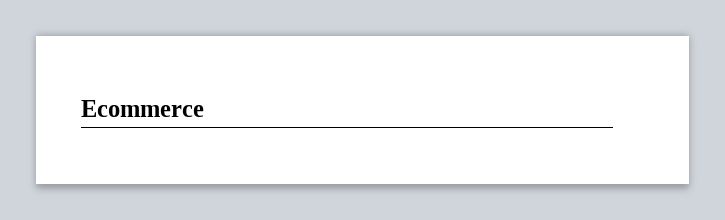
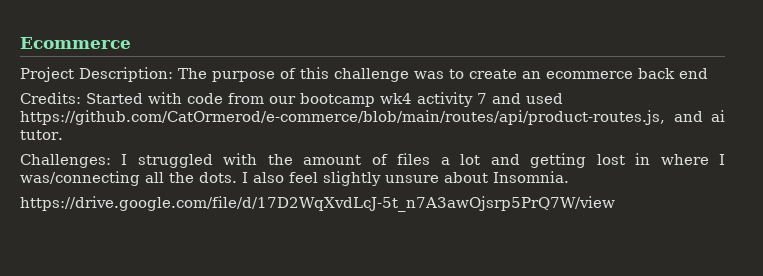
(204, 108) none -> [20,67,708,82] [20,92,563,107] [20,110,725,125] [20,130,63,140] [20,153,725,168] [20,171,569,186] [20,196,615,212] // Project Description: The purpose of this challenge was to create an ecommerce back end // Credits: Started with code from our bootcamp wk4 activity 7 and used https://github.com/CatOrmerod/e-commerce/blob/main/routes/api/product-routes.js, and ai tutor. // Challenges: I struggled with the amount of files a lot and getting lost in where I was/connecting all the dots. I also feel slightly unsure about Insomnia. // https://drive.google.com/file/d/17D2WqXvdLcJ-5t_n7A3awOjsrp5PrQ7W/view

